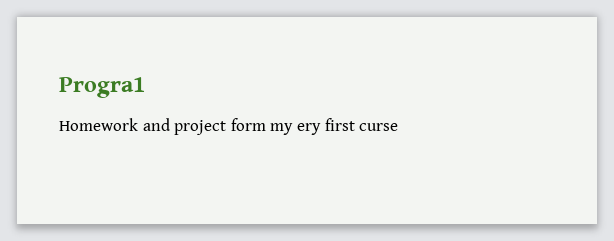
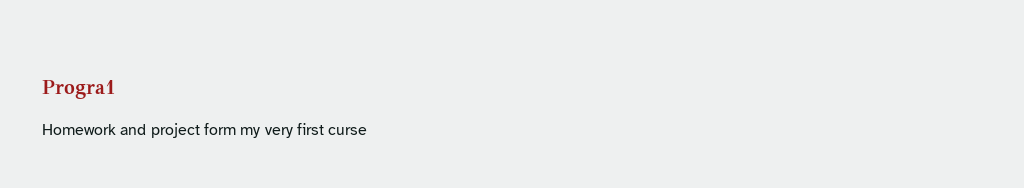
[296,123,321,135] ery -> [264,127,293,138] very

